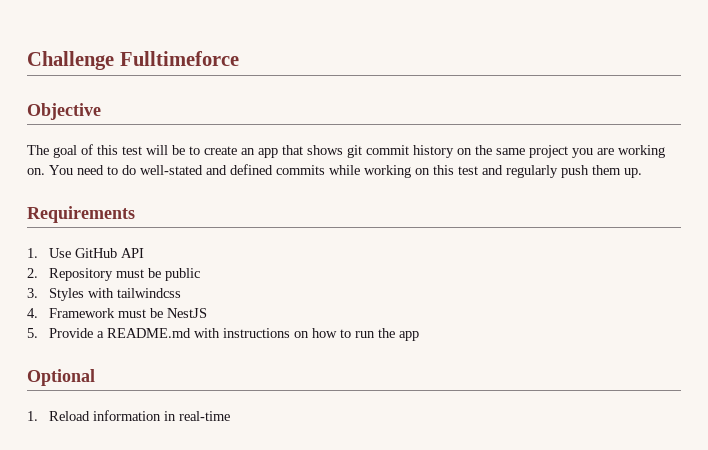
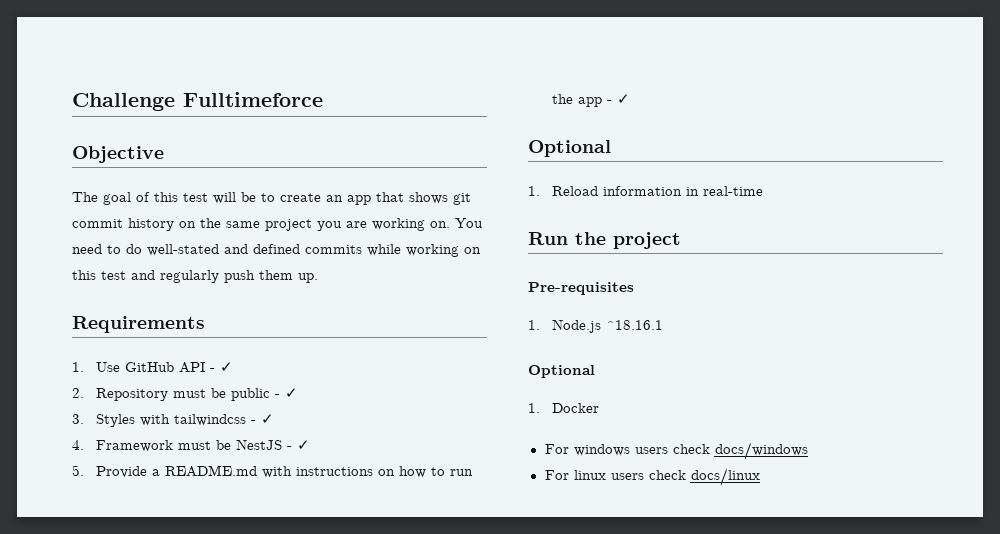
(145, 253) none -> [209,362,233,372] - ✓
(201, 274) none -> [274,388,298,398] - ✓
(182, 293) none -> [250,414,274,424] - ✓
(208, 313) none -> [286,440,310,450] - ✓
(420, 336) none -> [606,94,630,104] - ✓
(231, 416) none -> [528,232,681,249] [528,282,634,295] [528,319,663,333] [528,365,595,378] [528,403,599,413] [544,442,808,460] [544,468,760,486] // Run the project // Pre-requisites // 1. Node.js ^18.16.1 // Optional // 1. Docker // For windows users check docs/windows // For linux users check docs/linux

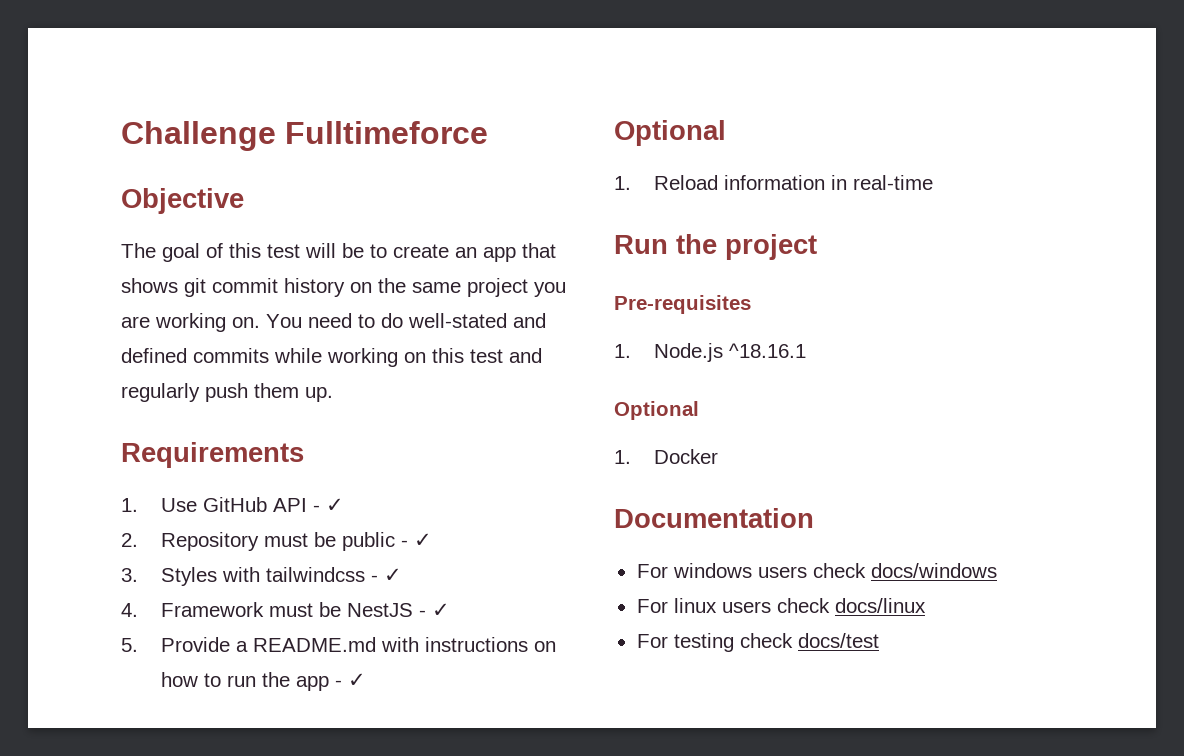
(599, 408) none -> [614,508,814,528] // Documentation
(760, 477) none -> [636,633,879,652] // For testing check docs/test

